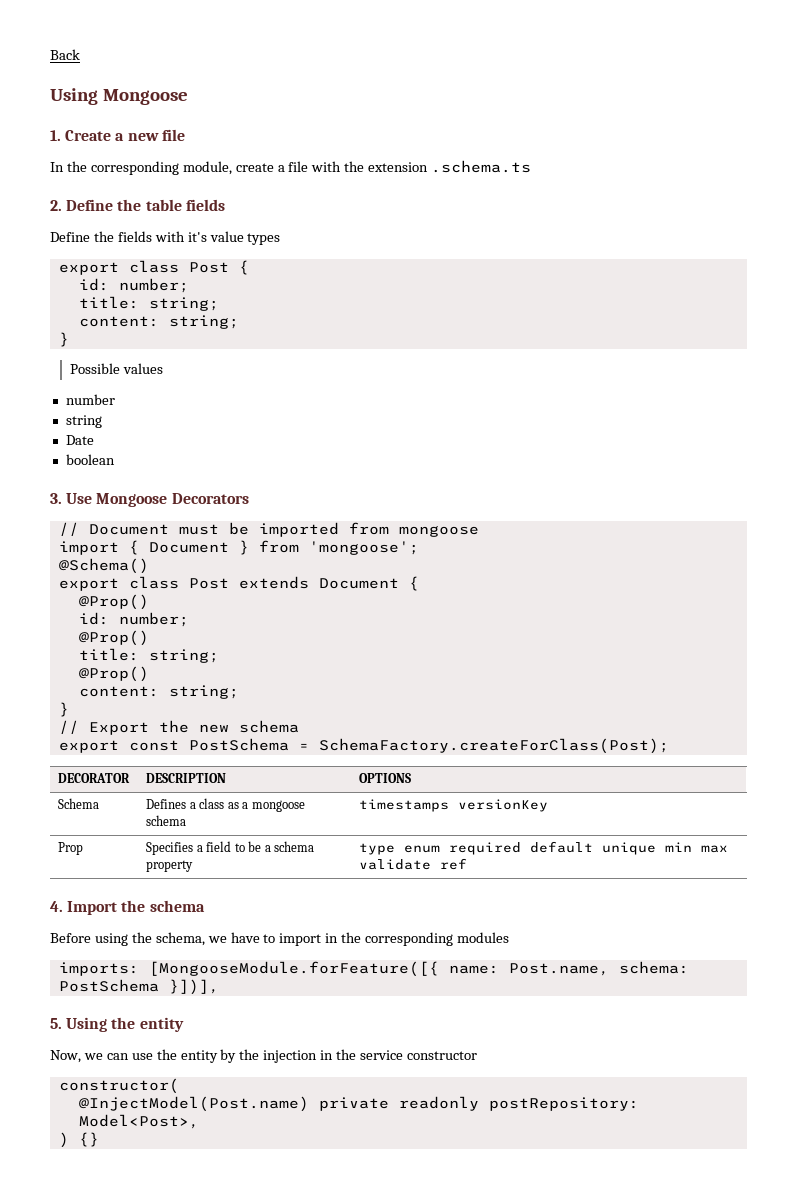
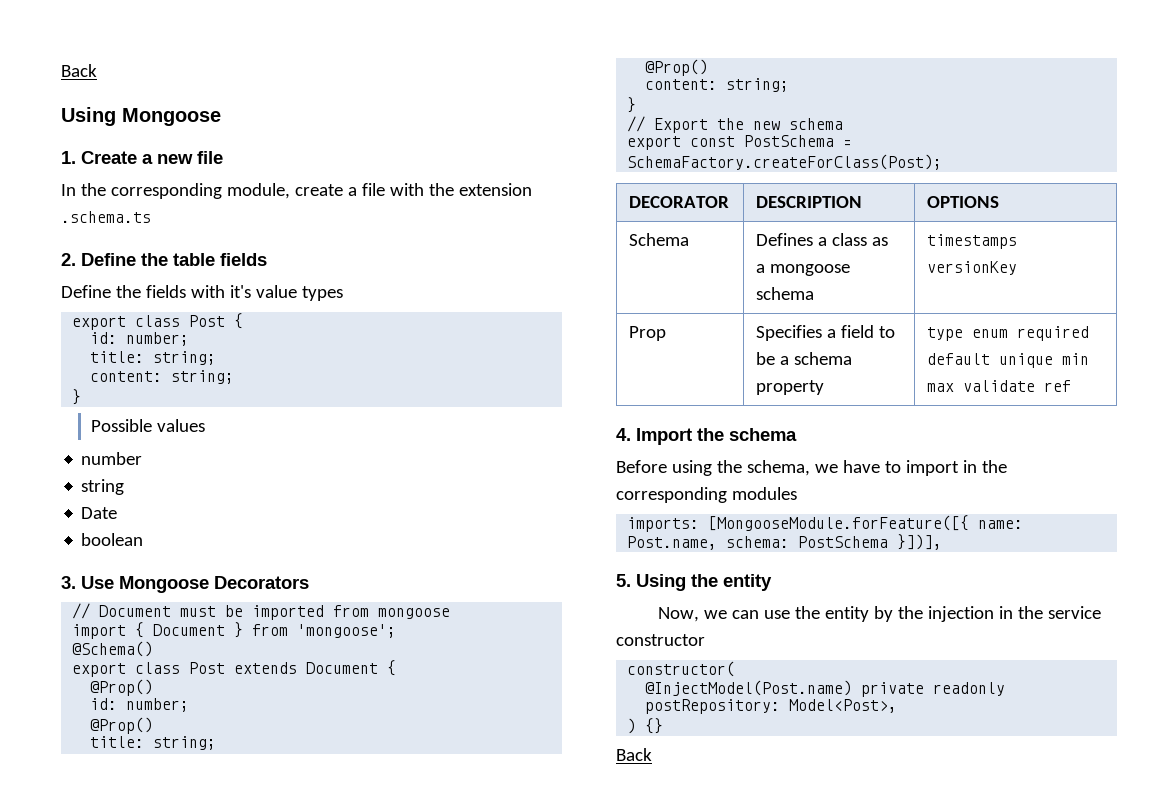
(99, 1139) none -> [616,748,652,761] // Back

